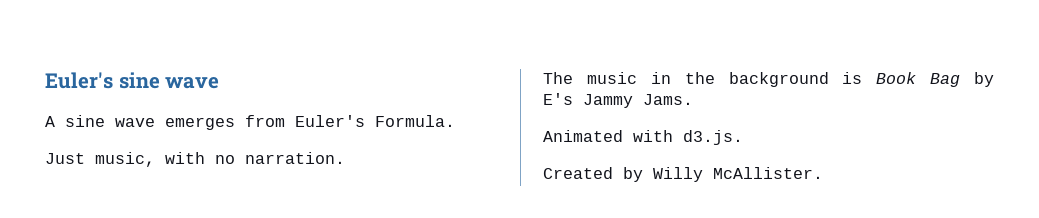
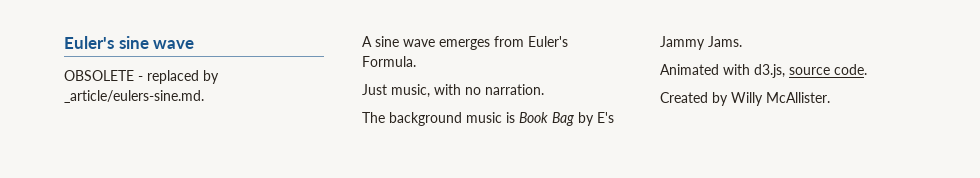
(220, 82) none -> [64,70,219,84] [64,90,204,103] // OBSOLETE - replaced by _article/eulers-sine.md.
[586,72,829,87] music in the background -> [389,112,502,126] background music
[683,130,743,145] d3.js. -> [754,64,867,78] d3.js, source code.

